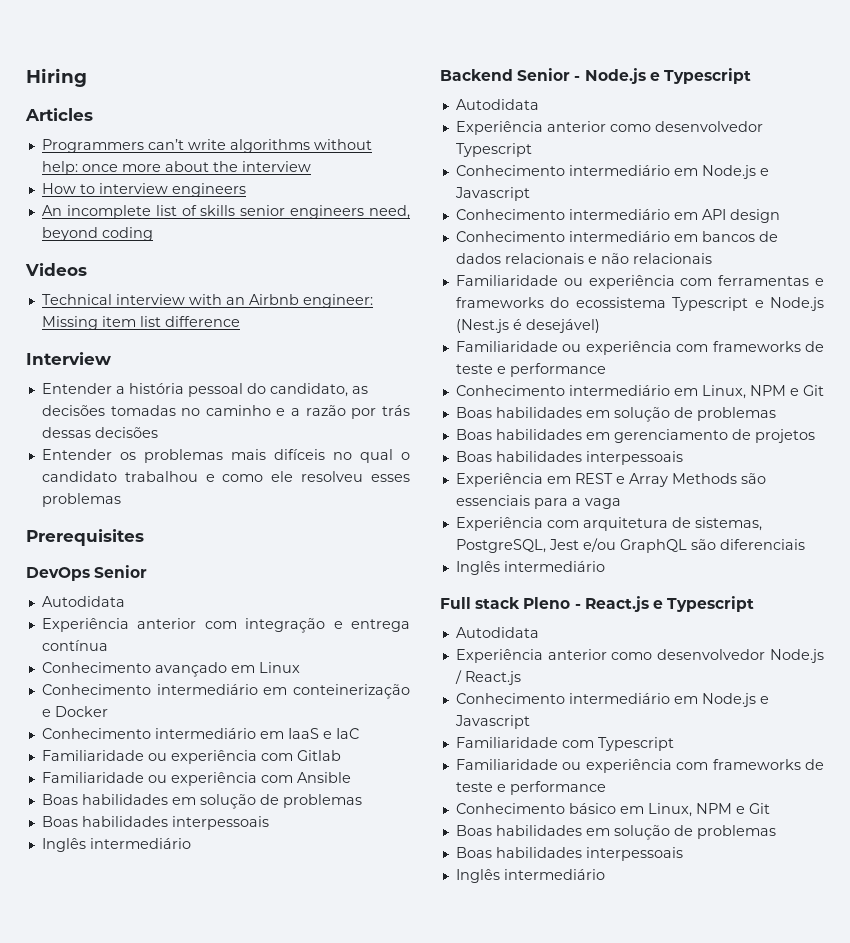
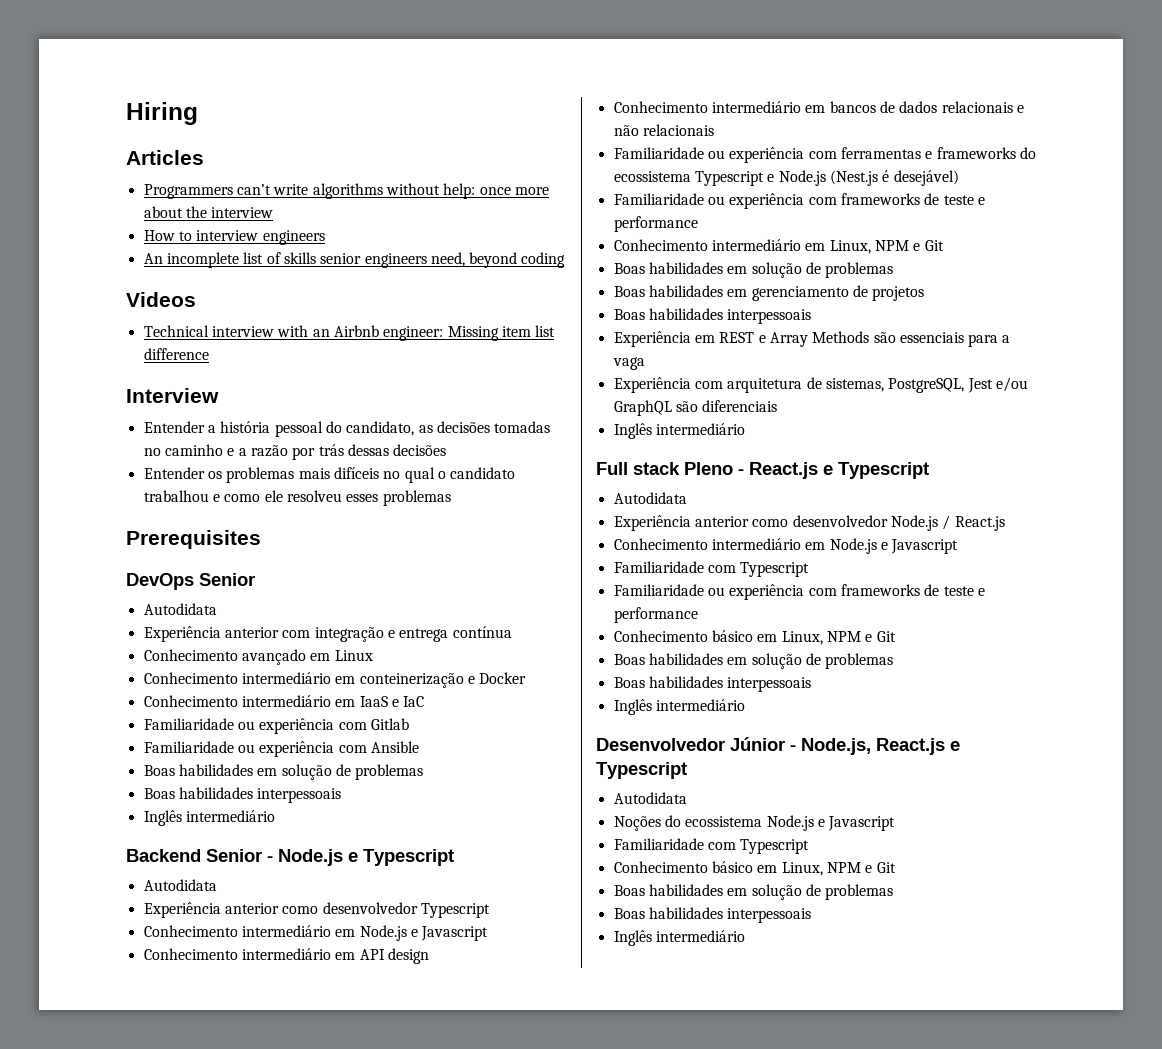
(605, 874) none -> [596,737,960,755] [596,762,687,779] [613,792,687,804] [613,815,896,831] [613,838,810,854] [613,861,896,876] [613,884,894,900] [613,907,812,923] [613,930,745,946] // Desenvolvedor Júnior - Node.js, React.js e Typescript // Autodidata // Noções do ecossistema Node.js e Javascript // Familiaridade com Typescript // Conhecimento básico em Linux, NPM e Git // Boas habilidades em solução de problemas // Boas habilidades interpessoais // Inglês intermediário

